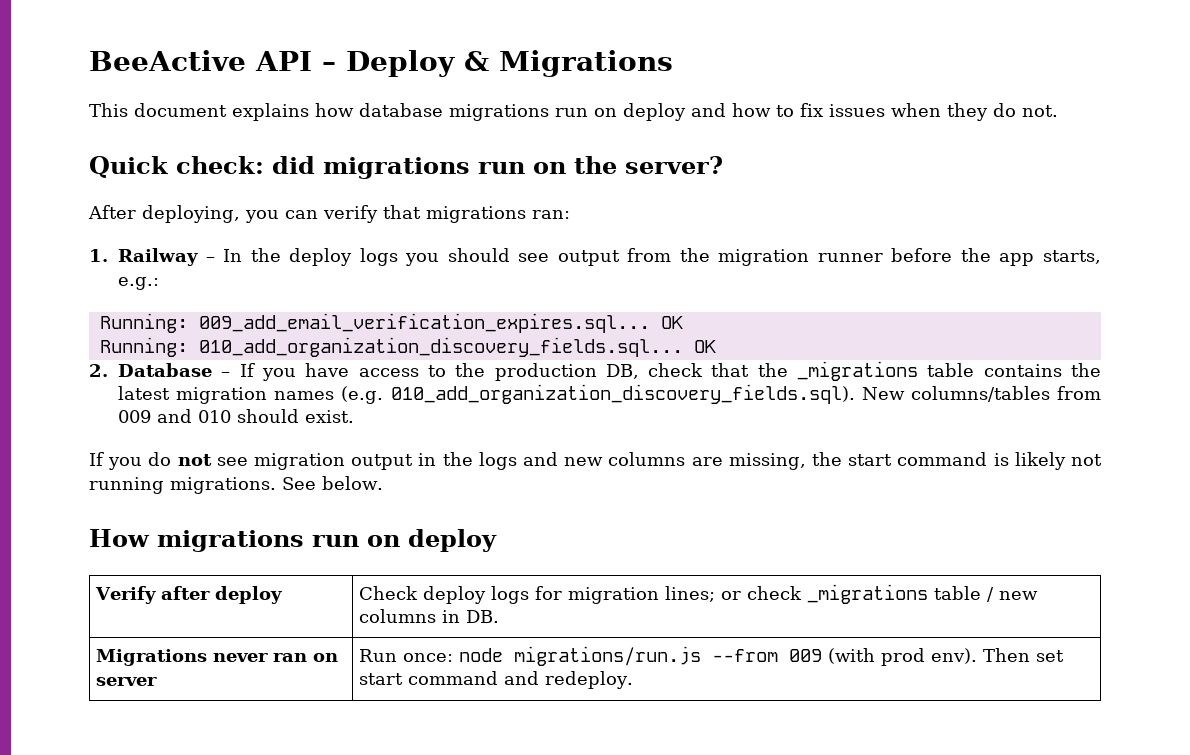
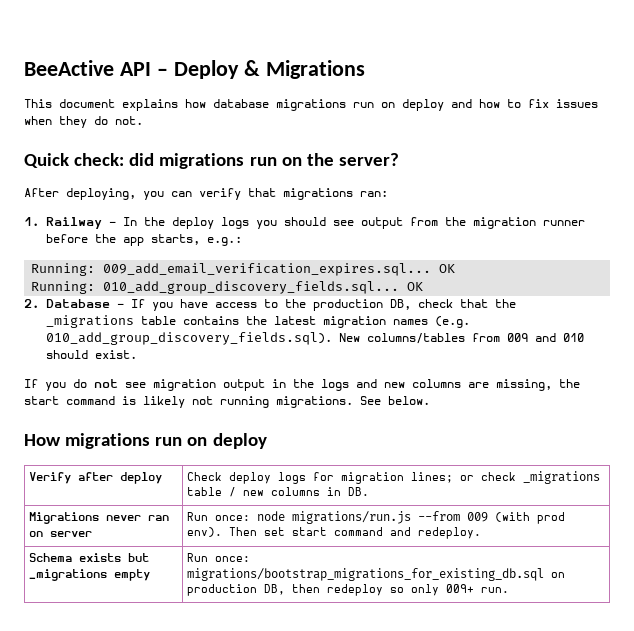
[198,337,683,357] 010_add_organization_discovery_fields.sql... -> [103,281,400,294] 010_add_group_discovery_fields.sql...
[390,384,855,404] 010_add_organization_discovery_fields.sql). -> [45,332,332,345] 010_add_group_discovery_fields.sql).
(634, 680) none -> [28,553,149,562] [28,569,150,581] [186,553,250,562] [186,568,565,581] [186,584,509,596] // Schema exists but _migrations empty | Run once: migrations/bootstrap_migrations_for_existing_db.sql on production DB, then redeploy so only 009+ run.

